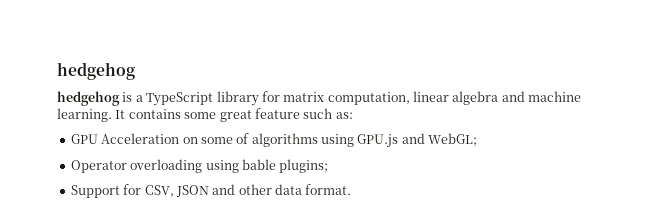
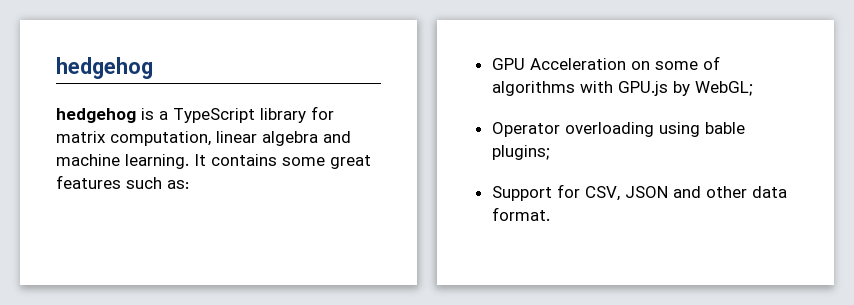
[254,108,300,119] feature -> [56,175,121,189] features
[321,133,425,148] using GPU.js and -> [579,81,690,96] with GPU.js by

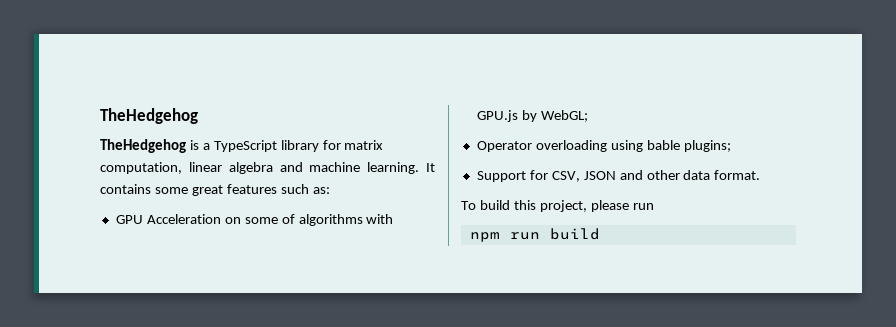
[56,57,153,79] [56,108,136,123] hedgehog // hedgehog -> [100,108,198,124] [100,139,186,153] TheHedgehog // TheHedgehog
(550, 214) none -> [461,200,654,212] [469,228,600,242] // To build this project, please run // npm run build

